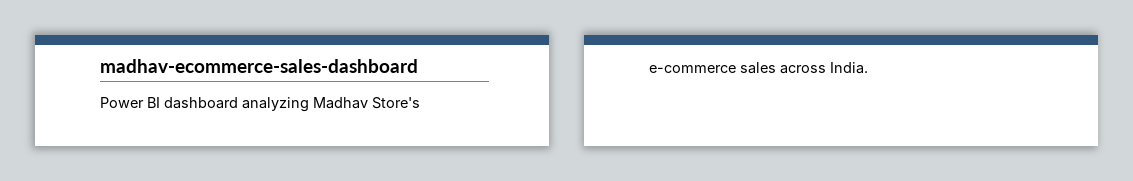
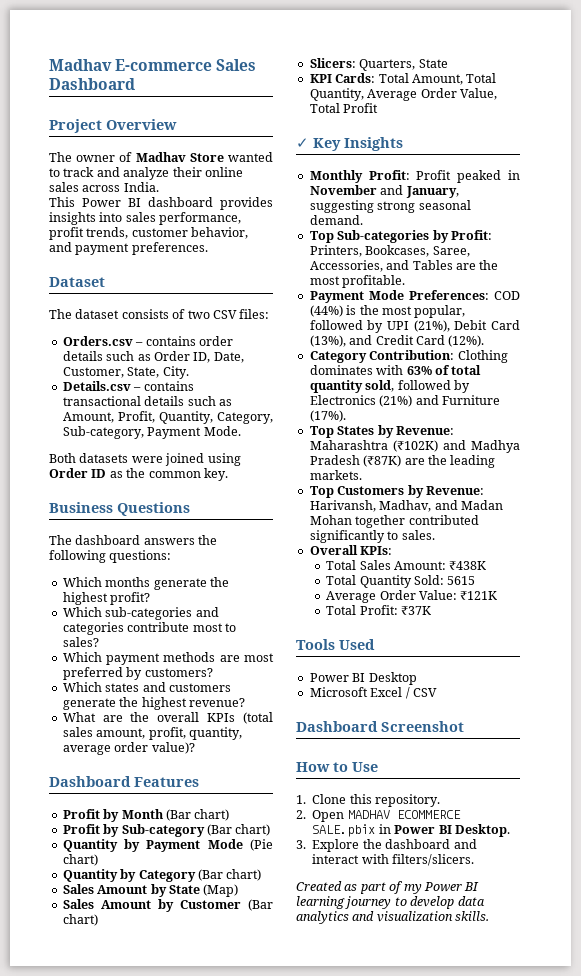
[100,59,418,73] [100,97,420,112] [649,62,868,74] madhav-ecommerce-sales-dashboard // Power BI dashboard analyzing Madhav Store's e-commerce sales across India. -> [49,59,257,71] [49,78,135,90] [49,119,177,133] [49,152,273,162] [49,167,243,180] [49,182,159,192] [49,197,273,210] [49,212,242,225] [49,227,249,240] [49,242,208,255] [49,277,105,287] [49,309,270,319] [62,336,233,346] [62,351,244,363] [62,366,189,379] [62,381,194,391] [62,396,232,406] [62,411,273,424] [62,426,241,439] [49,453,241,466] [49,468,228,481] [49,502,190,516] [49,535,218,545] [49,550,172,563] [62,577,229,590] [62,592,151,605] [62,607,219,620] [62,622,236,635] [62,637,99,647] [62,652,274,665] [62,667,213,680] [62,682,231,692] [62,697,245,710] [62,712,273,724] [62,727,242,740] [62,742,195,755] [49,776,199,787] [62,809,230,822] [62,824,271,837] [62,839,273,852] [62,854,98,866] [62,869,262,882] [62,884,239,897] [62,899,273,912] [62,914,98,926] [309,58,448,71] [309,73,497,85] [309,88,497,101] [309,103,379,113] [296,137,403,151] [309,170,520,183] [309,185,459,198] [309,200,471,213] [309,215,363,225] [309,230,492,243] [309,245,470,257] [309,260,499,272] [309,275,406,288] [309,290,520,303] [309,305,466,318] [309,320,520,333] [309,335,485,347] [309,350,508,363] [309,365,482,375] [309,380,470,393] [309,395,500,407] [309,410,346,422] [309,425,454,438] [309,440,520,453] [309,455,496,468] [309,470,362,480] [309,485,484,498] [309,500,503,512] [309,515,479,528] [309,530,435,543] [309,545,393,555] [326,560,487,570] [326,575,476,588] [326,590,498,603] [326,605,431,615] [296,639,375,650] [309,672,417,685] [309,687,437,699] [296,721,464,732] [296,762,378,772] [296,794,441,807] [296,810,461,822] [312,824,510,837] [296,839,477,852] [312,854,475,866] [296,881,480,894] [296,896,485,909] [296,911,490,924] Madhav E-commerce Sales Dashboard // Project Overview // The owner of Madhav Store wanted to track and analyze their online sales across India. // This Power BI dashboard provides insights into sales performance, profit trends, customer behavior, and payment preferences. // Dataset // The dataset consists of two CSV files: // Orders.csv – contains order details such as Order ID, Date, Customer, State, City. // Details.csv – contains transactional details such as Amount, Profit, Quantity, Category, Sub-category, Payment Mode. // Both datasets were joined using Order ID as the common key. // Business Questions // The dashboard answers the following questions: // Which months generate the highest profit? // Which sub-categories and categories contribute most to sales? // Which payment methods are most preferred by customers? // Which states and customers generate the highest revenue? // What are the overall KPIs (total sales amount, profit, quantity, average order value)? // Dashboard Features // Profit by Month (Bar chart) // Profit by Sub-category (Bar chart) // Quantity by Payment Mode (Pie chart) // Quantity by Category (Bar chart) // Sales Amount by State (Map) // Sales Amount by Customer (Bar chart) // Slicers: Quarters, State // KPI Cards: Total Amount, Total Quantity, Average Order Value, Total Profit // ✓ Key Insights // Monthly Profit: Profit peaked in November and January, suggesting strong seasonal demand. // Top Sub-categories by Profit: Printers, Bookcases, Saree, Accessories, and Tables are the most profitable. // Payment Mode Preferences: COD (44%) is the most popular, followed by UPI (21%), Debit Card (13%), and Credit Card (12%). // Category Contribution: Clothing dominates with 63% of total quantity sold, followed by Electronics (21%) and Furniture (17%). // Top States by Revenue: Maharashtra (₹102K) and Madhya Pradesh (₹87K) are the leading markets. // Top Customers by Revenue: Harivansh, Madhav, and Madan Mohan together contributed significantly to sales. // Overall KPIs: // Total Sales Amount: ₹438K // Total Quantity Sold: 5615 // Average Order Value: ₹121K // Total Profit: ₹37K // Tools Used // Power BI Desktop // Microsoft Excel / CSV // Dashboard Screenshot // How to Use // 1. Clone this repository. // 2. Open MADHAV ECOMMERCE SALE.pbix in Power BI Desktop. // 3. Explore the dashboard and interact with filters/slicers. // Created as part of my Power BI learning journey to develop data analytics and visualization skills.

